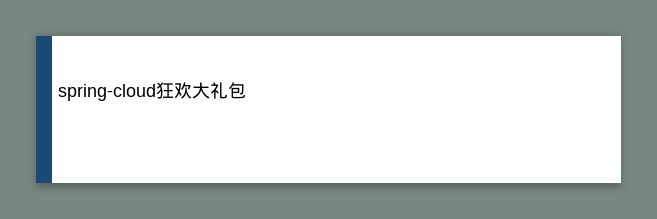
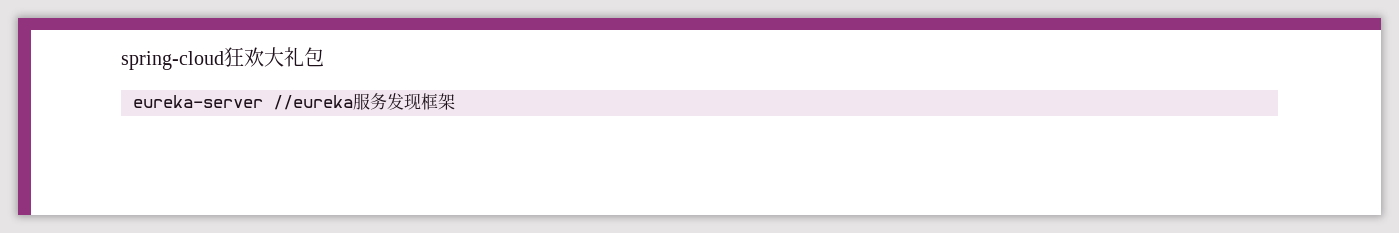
(246, 90) none -> [133,93,455,110] // eureka-server //eureka服务发现框架

